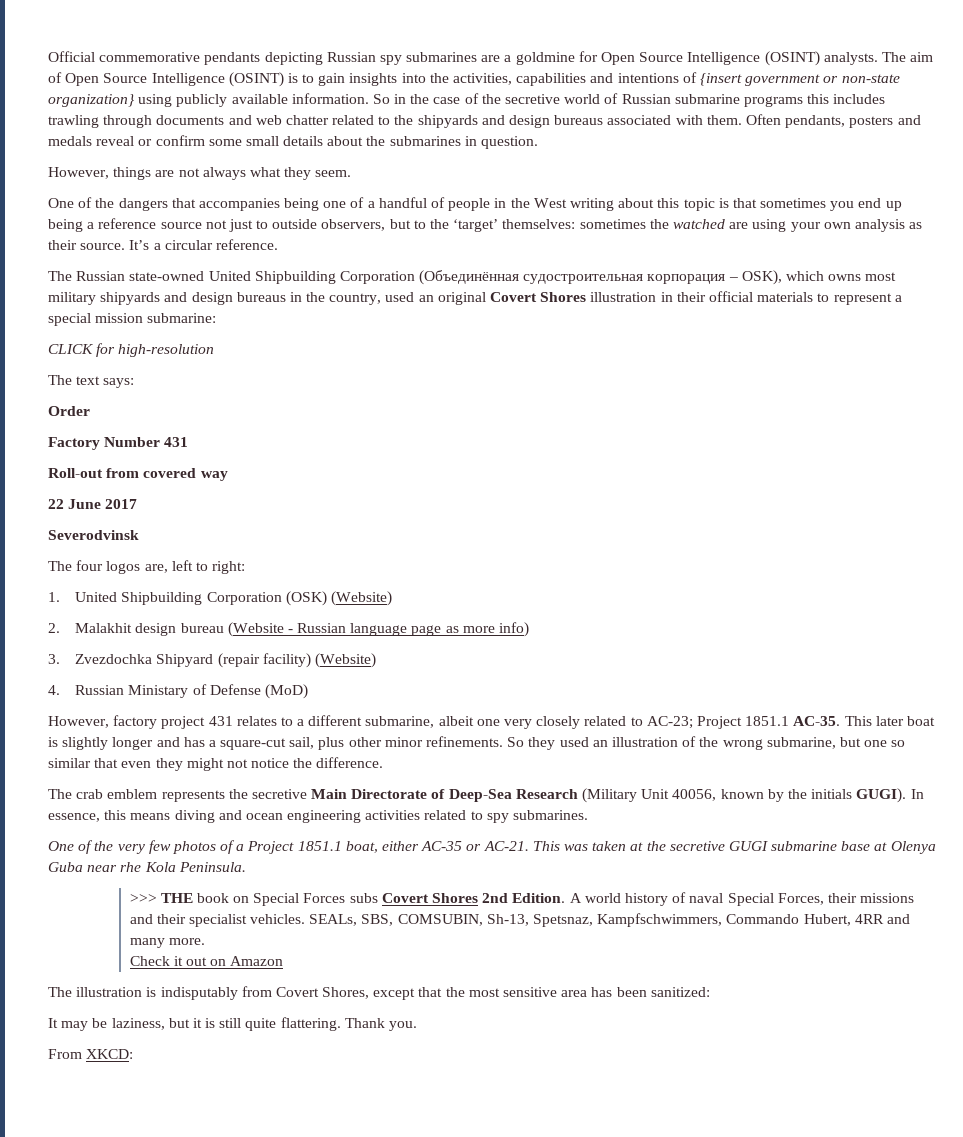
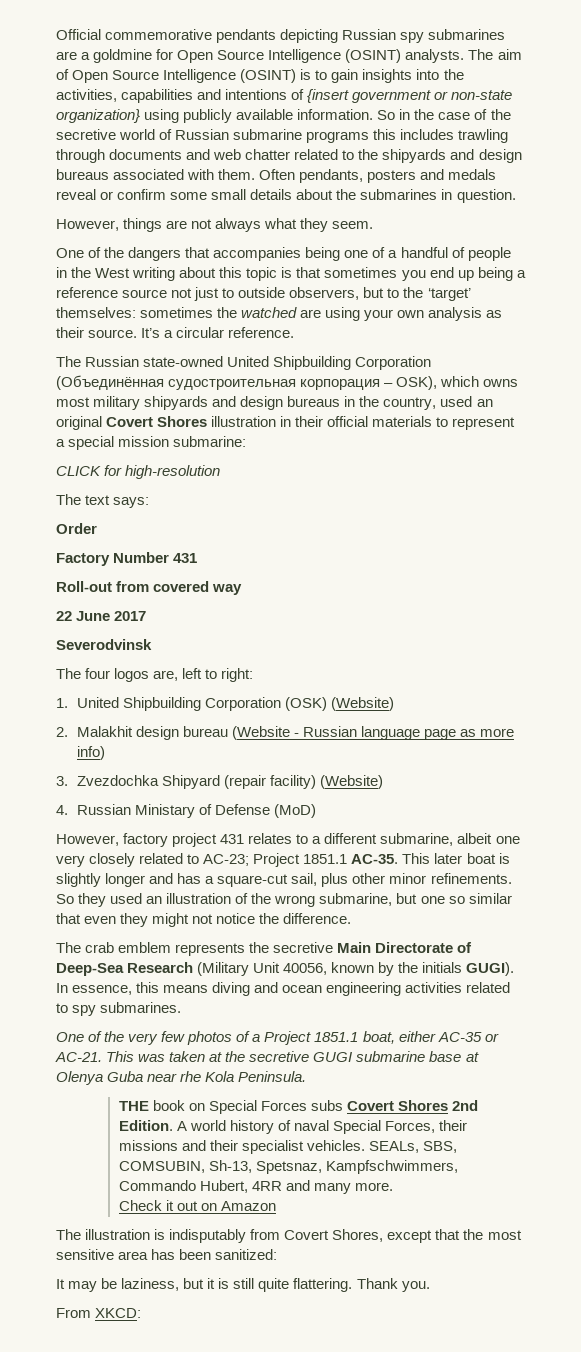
[129,894,157,903] >>> -> (307, 1076) none

